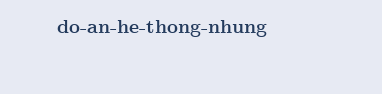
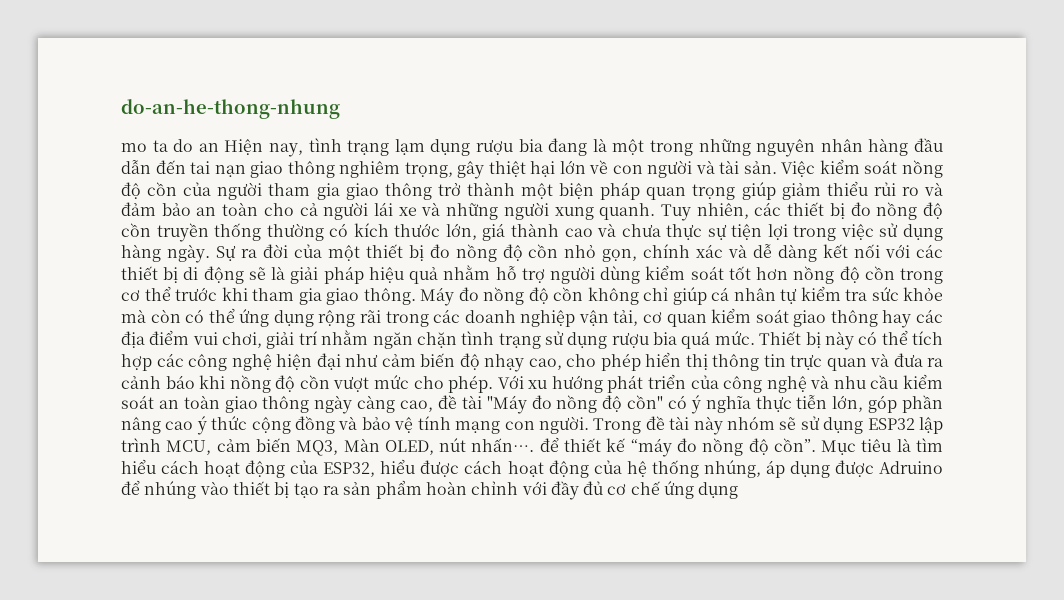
(267, 28) none -> [121,138,944,157] [121,159,943,179] [121,181,944,200] [121,202,943,221] [121,223,943,242] [121,244,943,263] [121,265,944,284] [121,286,943,306] [121,308,943,328] [121,330,944,350] [121,352,943,372] [121,374,943,393] [121,395,944,414] [121,416,943,435] [121,437,943,457] [121,459,943,478] [121,480,739,500] // mo ta do an Hiện nay, tình trạng lạm dụng rượu bia đang là một trong những nguyên nhân hàng đầu dẫn đến tai nạn giao thông nghiêm trọng, gây thiệt hại lớn về con người và tài sản. Việc kiểm soát nồng độ cồn của người tham gia giao thông trở thành một biện pháp quan trọng giúp giảm thiểu rủi ro và đảm bảo an toàn cho cả người lái xe và những người xung quanh. Tuy nhiên, các thiết bị đo nồng độ cồn truyền thống thường có kích thước lớn, giá thành cao và chưa thực sự tiện lợi trong việc sử dụng hàng ngày. Sự ra đời của một thiết bị đo nồng độ cồn nhỏ gọn, chính xác và dễ dàng kết nối với các thiết bị di động sẽ là giải pháp hiệu quả nhằm hỗ trợ người dùng kiểm soát tốt hơn nồng độ cồn trong cơ thể trước khi tham gia giao thông. Máy đo nồng độ cồn không chỉ giúp cá nhân tự kiểm tra sức khỏe mà còn có thể ứng dụng rộng rãi trong các doanh nghiệp vận tải, cơ quan kiểm soát giao thông hay các địa điểm vui chơi, giải trí nhằm ngăn chặn tình trạng sử dụng rượu bia quá mức. Thiết bị này có thể tích hợp các công nghệ hiện đại như cảm biến độ nhạy cao, cho phép hiển thị thông tin trực quan và đưa ra cảnh báo khi nồng độ cồn vượt mức cho phép. Với xu hướng phát triển của công nghệ và nhu cầu kiểm soát an toàn giao thông ngày càng cao, đề tài "Máy đo nồng độ cồn" có ý nghĩa thực tiễn lớn, góp phần nâng cao ý thức cộng đồng và bảo vệ tính mạng con người. Trong đề tài này nhóm sẽ sử dụng ESP32 lập trình MCU, cảm biến MQ3, Màn OLED, nút nhấn…. để thiết kế “máy đo nồng độ cồn”. Mục tiêu là tìm hiểu cách hoạt động của ESP32, hiểu được cách hoạt động của hệ thống nhúng, áp dụng được Adruino để nhúng vào thiết bị tạo ra sản phẩm hoàn chỉnh với đầy đủ cơ chế ứng dụng

